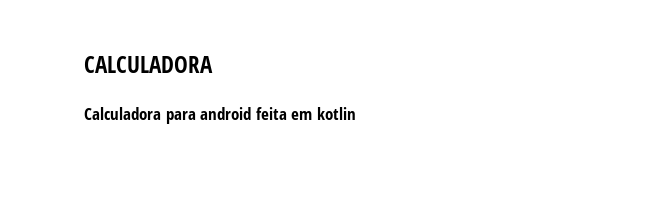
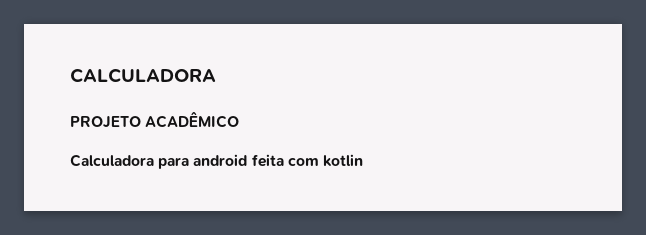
(213, 64) none -> [70,112,240,128] // PROJETO ACADÊMICO
[291,111,313,120] em -> [287,158,319,166] com

